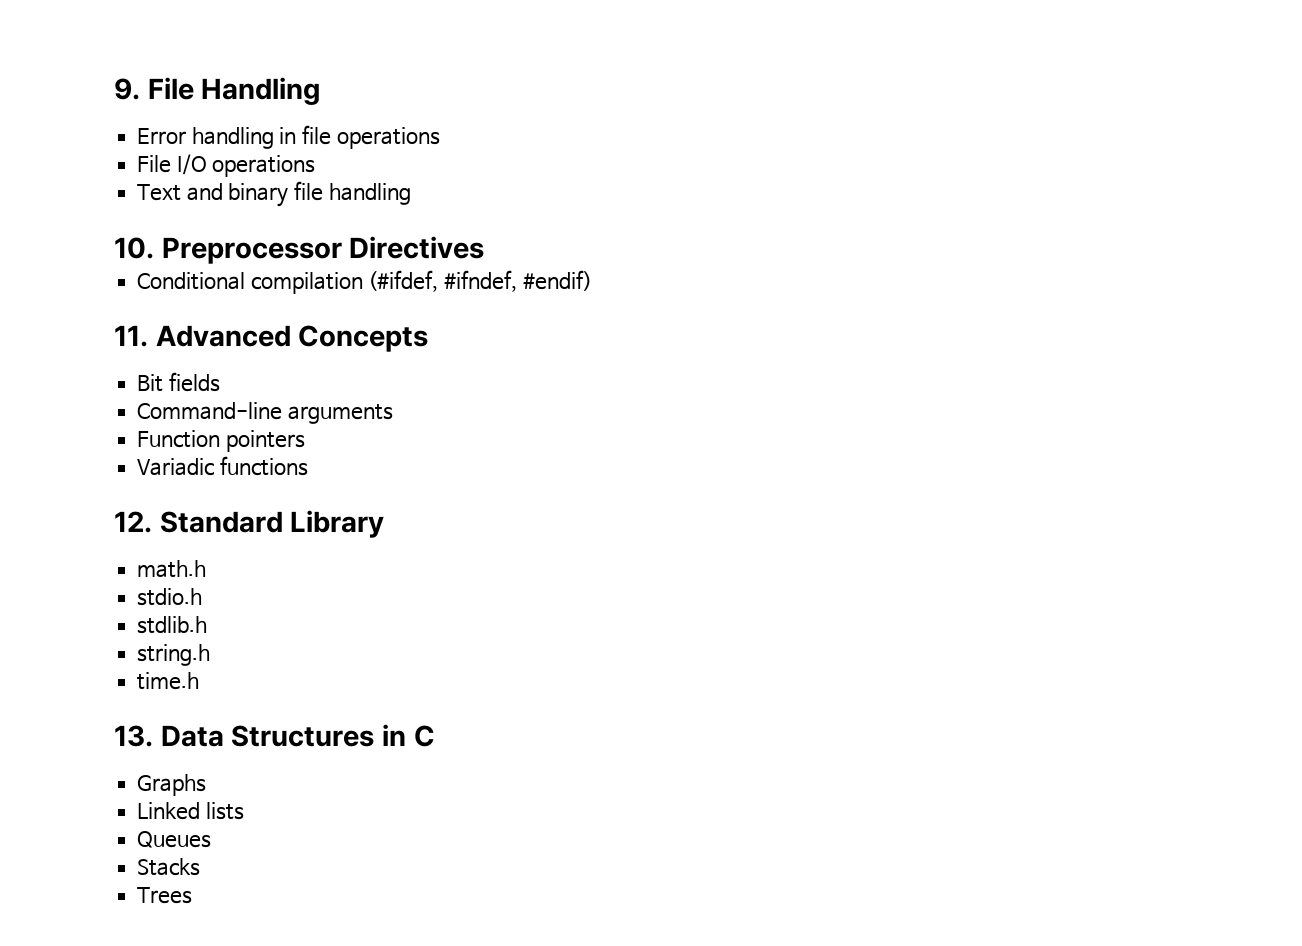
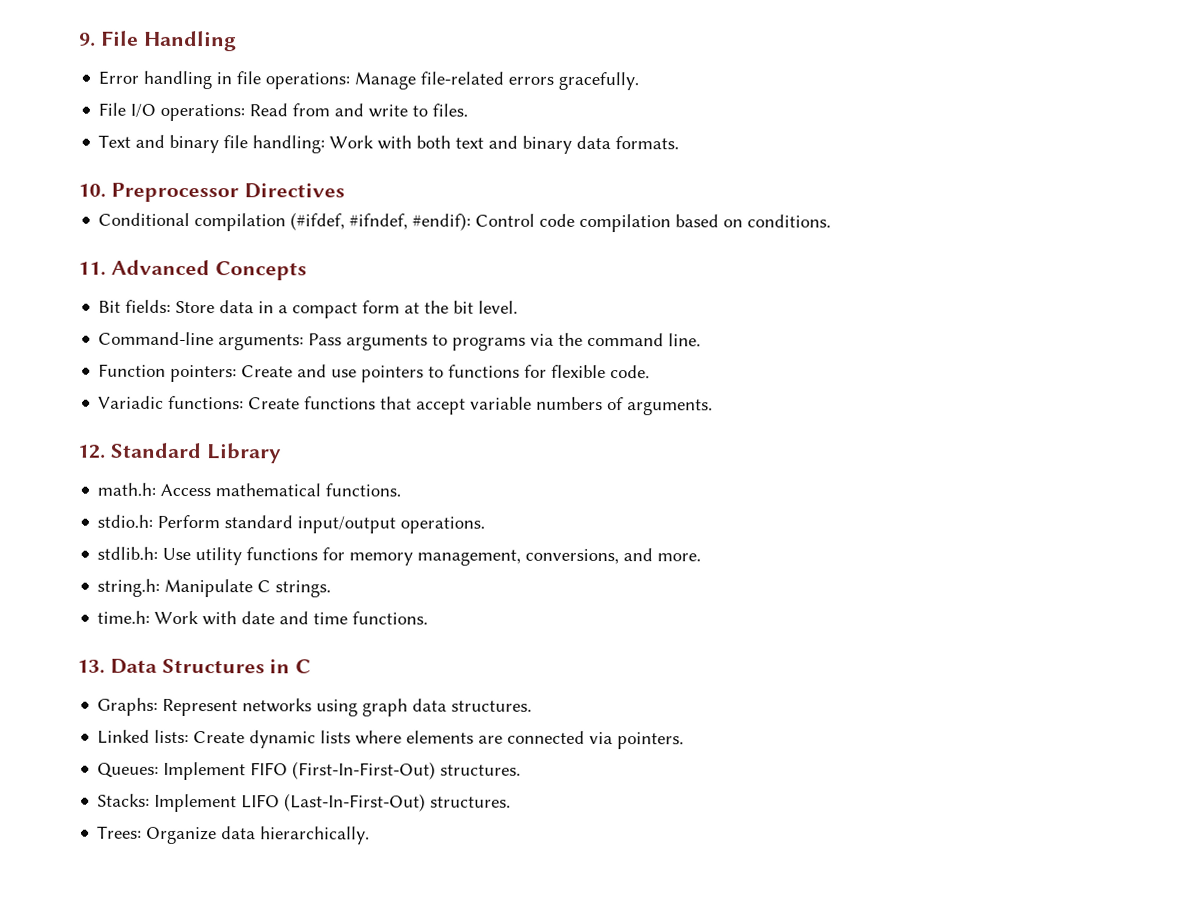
[336,127,440,149] [137,154,316,177] [137,181,411,207] operations // File I/O operations // Text and binary file handling -> [265,71,640,91] [98,102,469,122] [98,134,680,154] operations: Manage file-related errors gracefully. // File I/O operations: Read from and write to files. // Text and binary file handling: Work with both text and binary data formats.
[522,270,592,291] [114,325,429,352] [137,372,220,392] #endif) // 11. Advanced Concepts // Bit fields -> [412,212,832,233] [78,259,307,281] [98,299,519,319] #endif): Control code compilation based on conditions. // 11. Advanced Concepts // Bit fields: Store data in a compact form at the bit level.
(283, 411) none -> [218,333,343,351] arguments: Pass
[137,430,305,452] // Function pointers -> [432,332,702,351] [98,363,651,383] to programs via the command line. // Function pointers: Create and use pointers to functions for flexible code.
[219,456,308,476] [114,510,385,538] [137,560,207,578] [137,588,203,606] [137,616,208,634] [137,644,211,666] [137,672,200,690] functions // 12. Standard Library // math.h // stdio.h // stdlib.h // string.h // time.h -> [168,395,714,416] [77,442,282,464] [97,482,402,497] [97,514,486,534] [97,546,702,566] [97,578,332,598] [97,610,429,626] functions: Create functions that accept variable numbers of arguments. // 12. Standard Library // math.h: Access mathematical functions. // stdio.h: Perform standard input/output operations. // stdlib.h: Use utility functions for memory management, conversions, and more. // string.h: Manipulate C strings. // time.h: Work with date and time functions.
[137,774,207,796] [137,802,244,820] [137,831,212,848] [137,858,201,876] [137,887,193,904] Graphs // Linked lists // Queues // Stacks // Trees -> [97,697,533,717] [97,729,685,750] [97,761,522,781] [97,793,512,813] [97,825,371,845] Graphs: Represent networks using graph data structures. // Linked lists: Create dynamic lists where elements are connected via pointers. // Queues: Implement FIFO (First-In-First-Out) structures. // Stacks: Implement LIFO (Last-In-First-Out) structures. // Trees: Organize data hierarchically.

